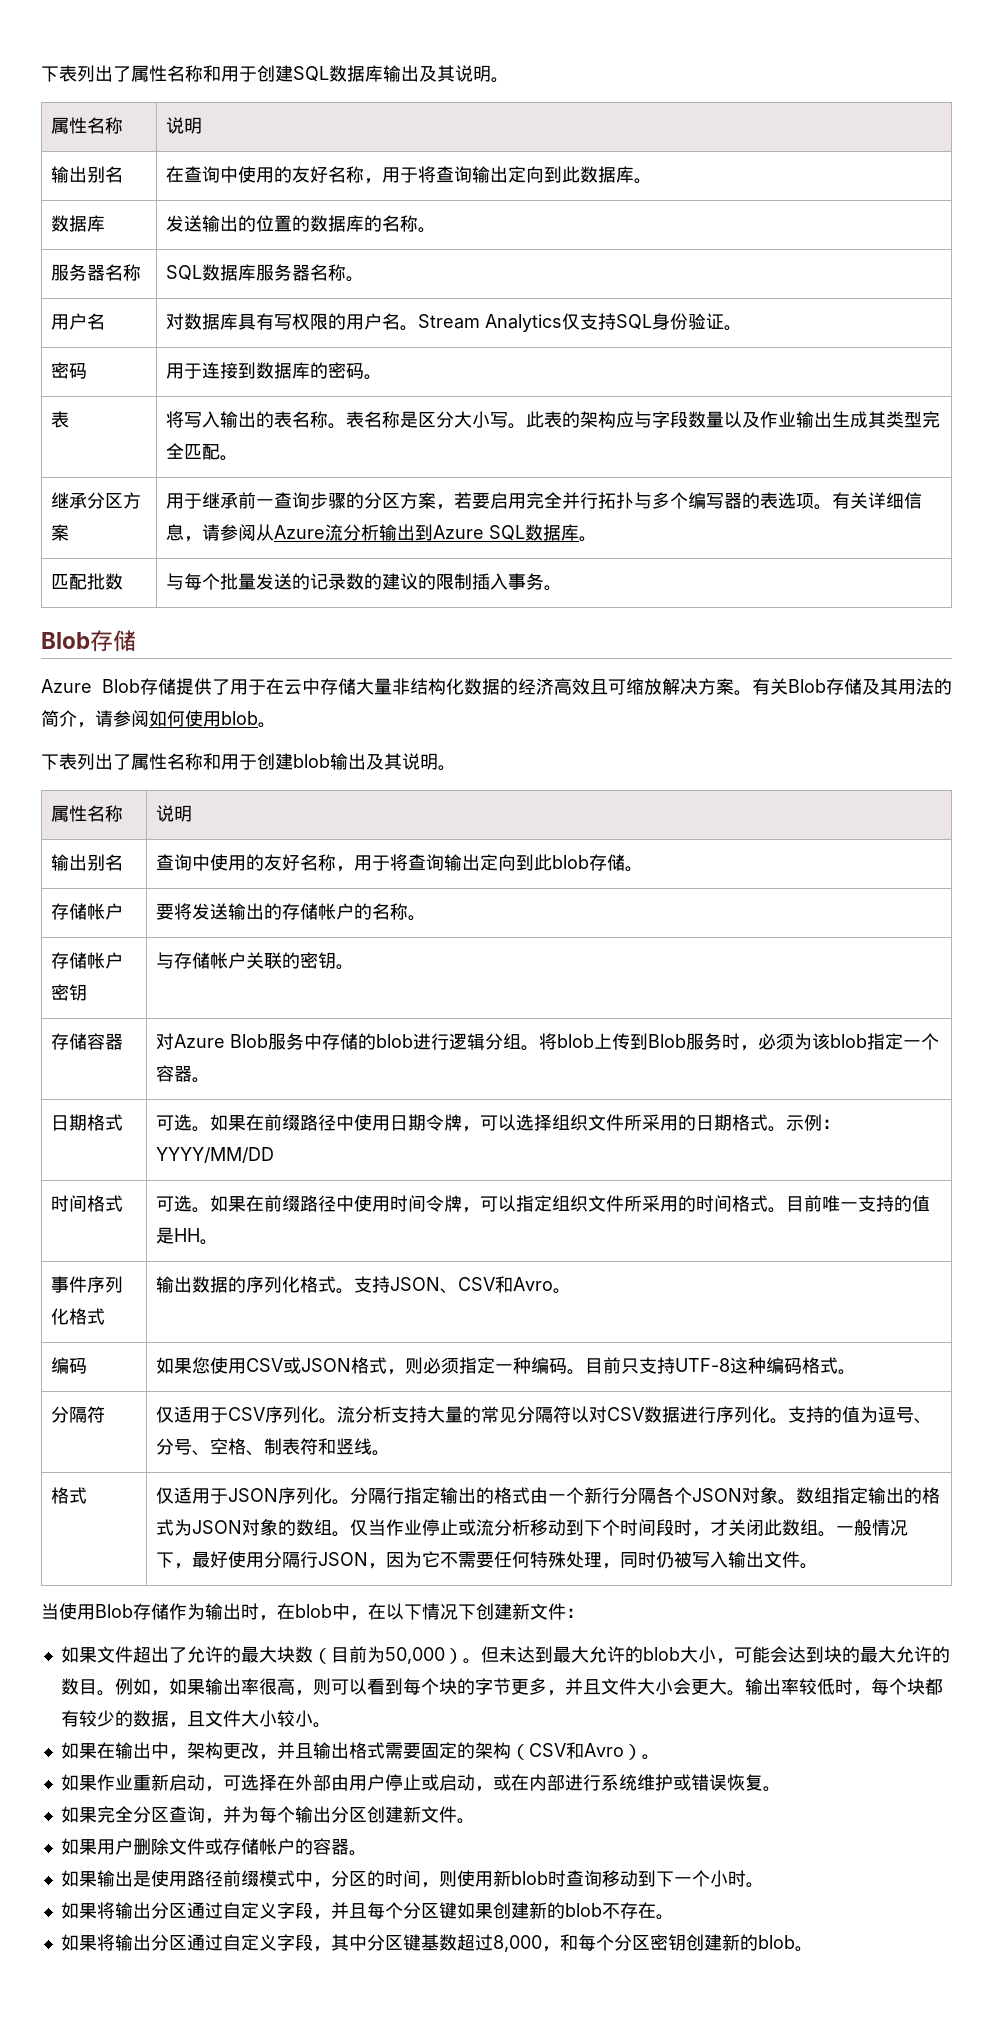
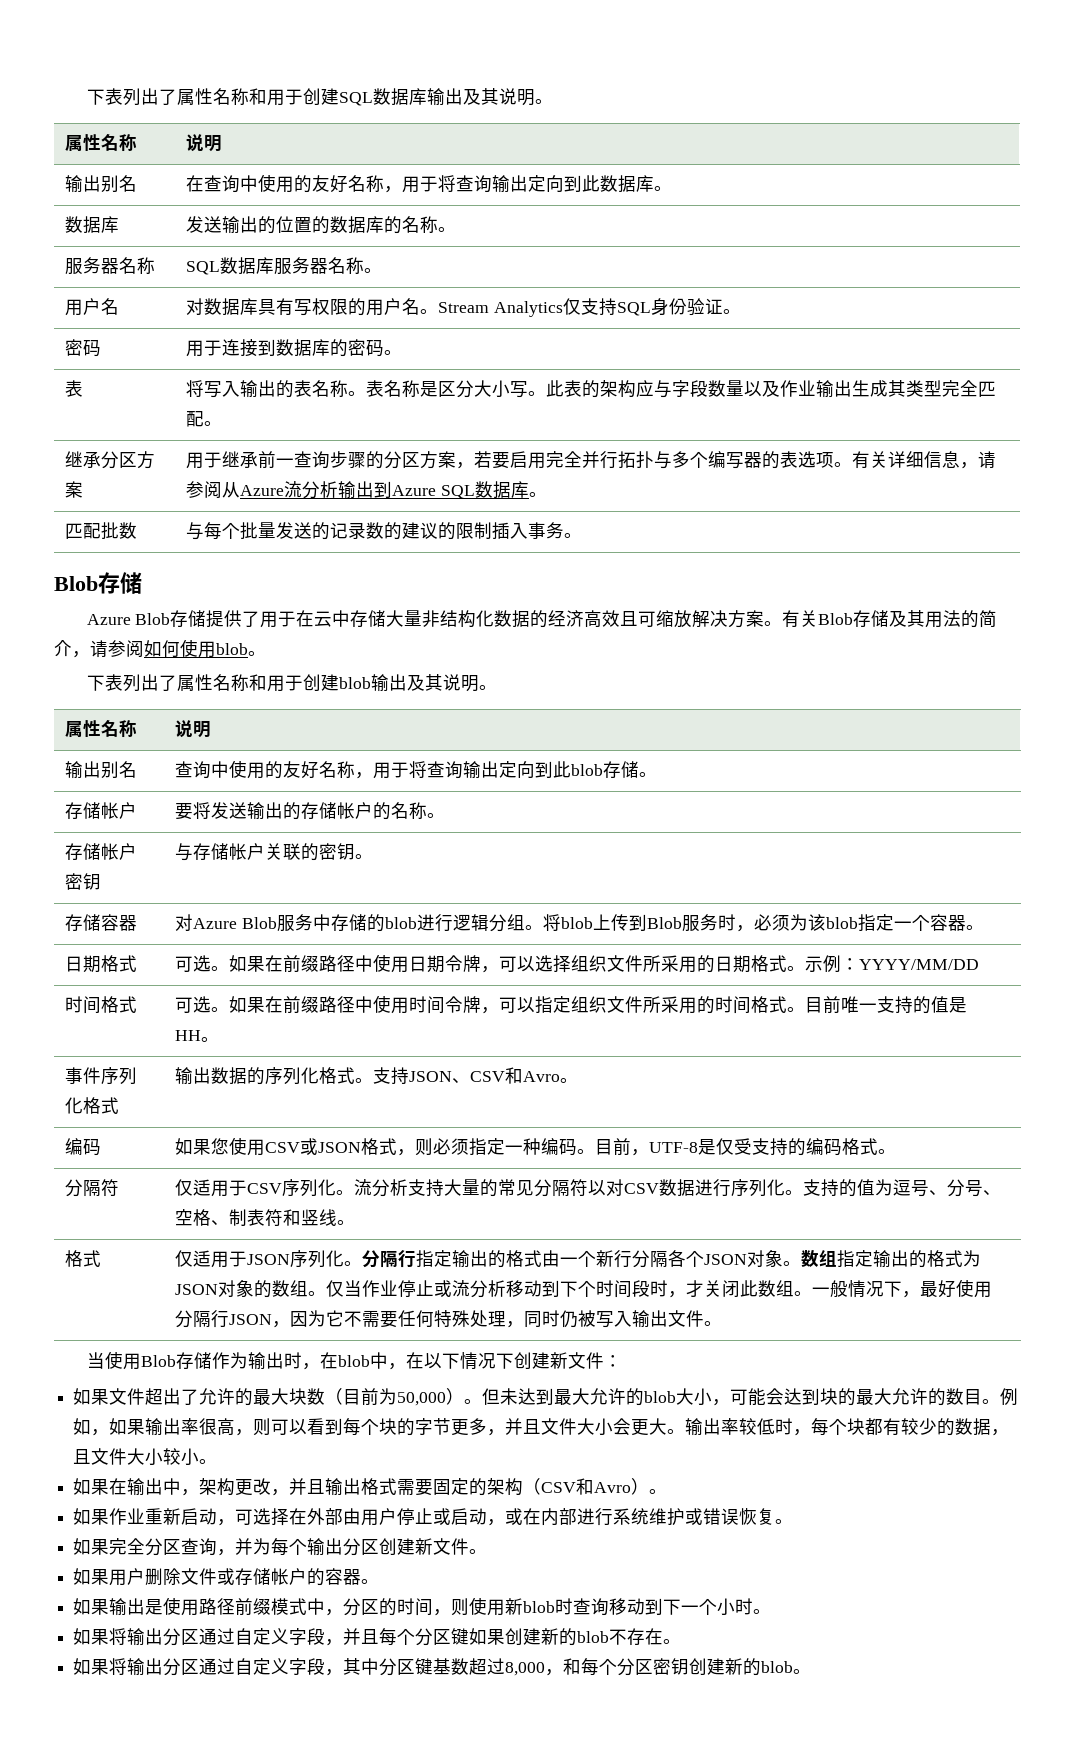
[620,1357,766,1374] 只支持UTF-8这种 -> [631,1138,807,1156] ，UTF-8是仅受支持的

